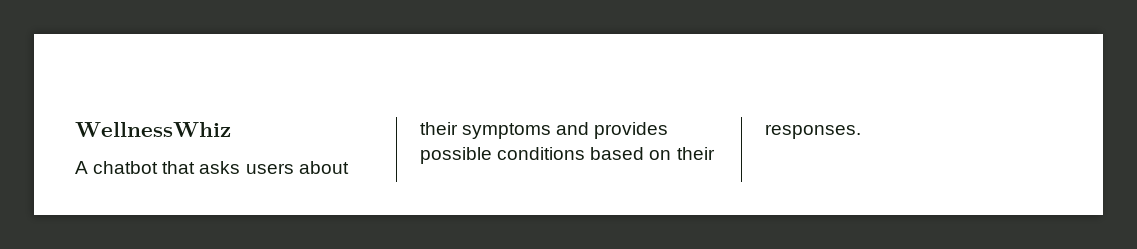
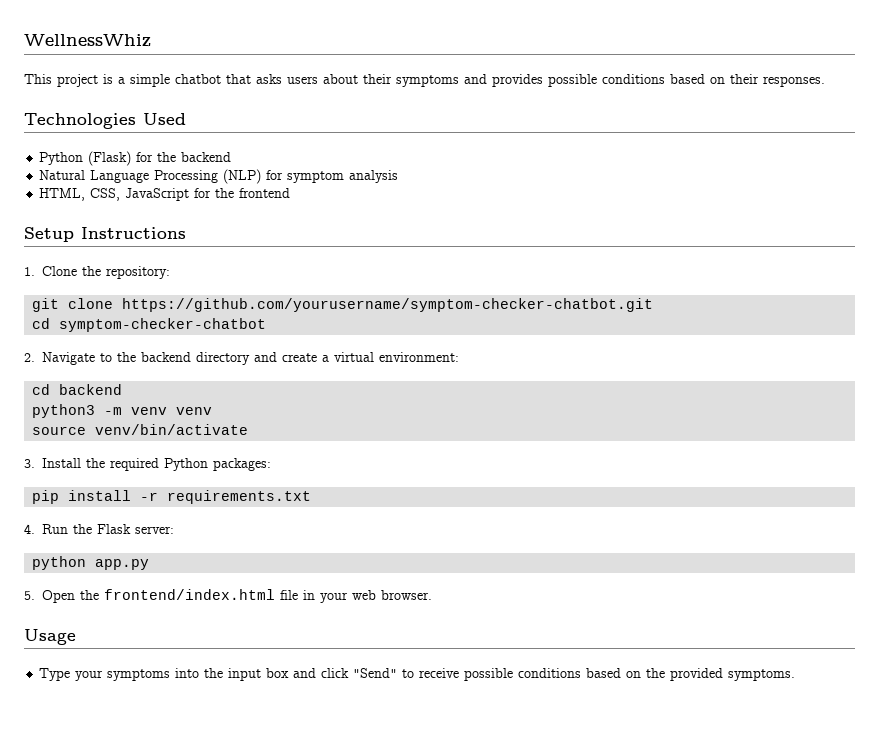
[75,161,88,174] A -> [24,74,170,87] This project is a simple
(861, 131) none -> [24,113,186,129] [39,151,232,166] [39,169,399,184] [39,188,291,201] [24,227,186,242] [24,266,170,279] [32,298,654,312] [32,318,267,332] [24,352,459,365] [32,384,123,395] [32,404,213,418] [32,424,249,435] [24,458,271,471] [32,490,312,504] [24,524,174,534] [32,556,150,570] [24,589,432,603] [24,629,76,645] [39,668,796,681] // Technologies Used // Python (Flask) for the backend // Natural Language Processing (NLP) for symptom analysis // HTML, CSS, JavaScript for the frontend // Setup Instructions // 1. Clone the repository: // git clone https://github.com/yourusername/symptom-checker-chatbot.git // cd symptom-checker-chatbot // 2. Navigate to the backend directory and create a virtual environment: // cd backend // python3 -m venv venv // source venv/bin/activate // 3. Install the required Python packages: // pip install -r requirements.txt // 4. Run the Flask server: // python app.py // 5. Open the frontend/index.html file in your web browser. // Usage // Type your symptoms into the input box and click "Send" to receive possible conditions based on the provided symptoms.

